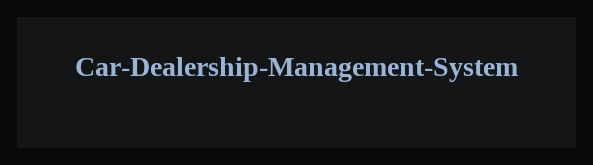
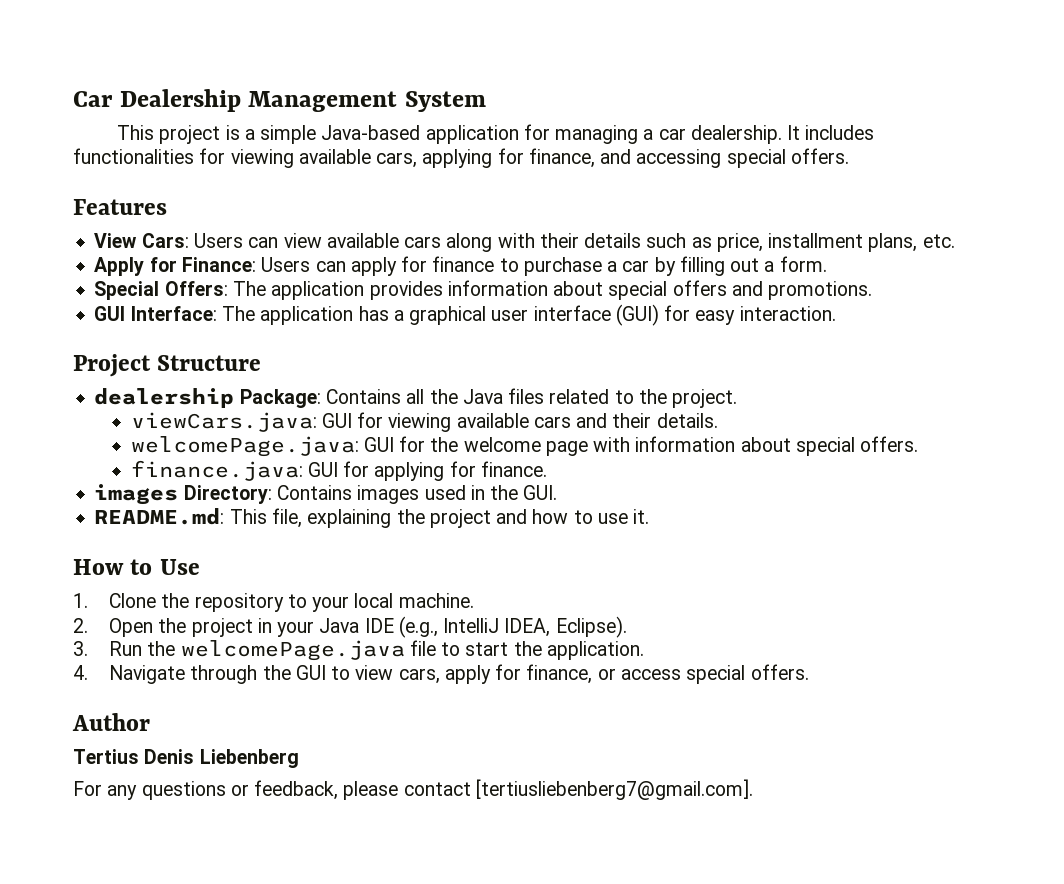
[75,57,518,82] Car-Dealership-Management-System -> [73,89,486,112] [117,124,875,144] [73,148,849,168] [73,199,167,215] [94,233,955,252] [94,256,827,276] [94,280,873,300] [94,304,836,326] [73,354,262,377] [94,388,738,408] [130,412,718,432] [130,436,919,457] [130,460,547,481] [94,484,558,505] [94,508,650,528] [73,559,200,575] [73,593,474,612] [73,616,627,638] [73,640,644,661] [73,664,809,684] [72,713,150,731] [73,749,299,768] [73,779,753,800] Car Dealership Management System // This project is a simple Java-based application for managing a car dealership. It includes functionalities for viewing available cars, applying for finance, and accessing special offers. // Features // View Cars: Users can view available cars along with their details such as price, installment plans, etc. // Apply for Finance: Users can apply for finance to purchase a car by filling out a form. // Special Offers: The application provides information about special offers and promotions. // GUI Interface: The application has a graphical user interface (GUI) for easy interaction. // Project Structure // dealership Package: Contains all the Java files related to the project. // viewCars.java: GUI for viewing available cars and their details. // welcomePage.java: GUI for the welcome page with information about special offers. // finance.java: GUI for applying for finance. // images Directory: Contains images used in the GUI. // README.md: This file, explaining the project and how to use it. // How to Use // 1. Clone the repository to your local machine. // 2. Open the project in your Java IDE (e.g., IntelliJ IDEA, Eclipse). // 3. Run the welcomePage.java file to start the application. // 4. Navigate through the GUI to view cars, apply for finance, or access special offers. // Author // Tertius Denis Liebenberg // For any questions or feedback, please contact [tertiusliebenberg7@gmail.com].

